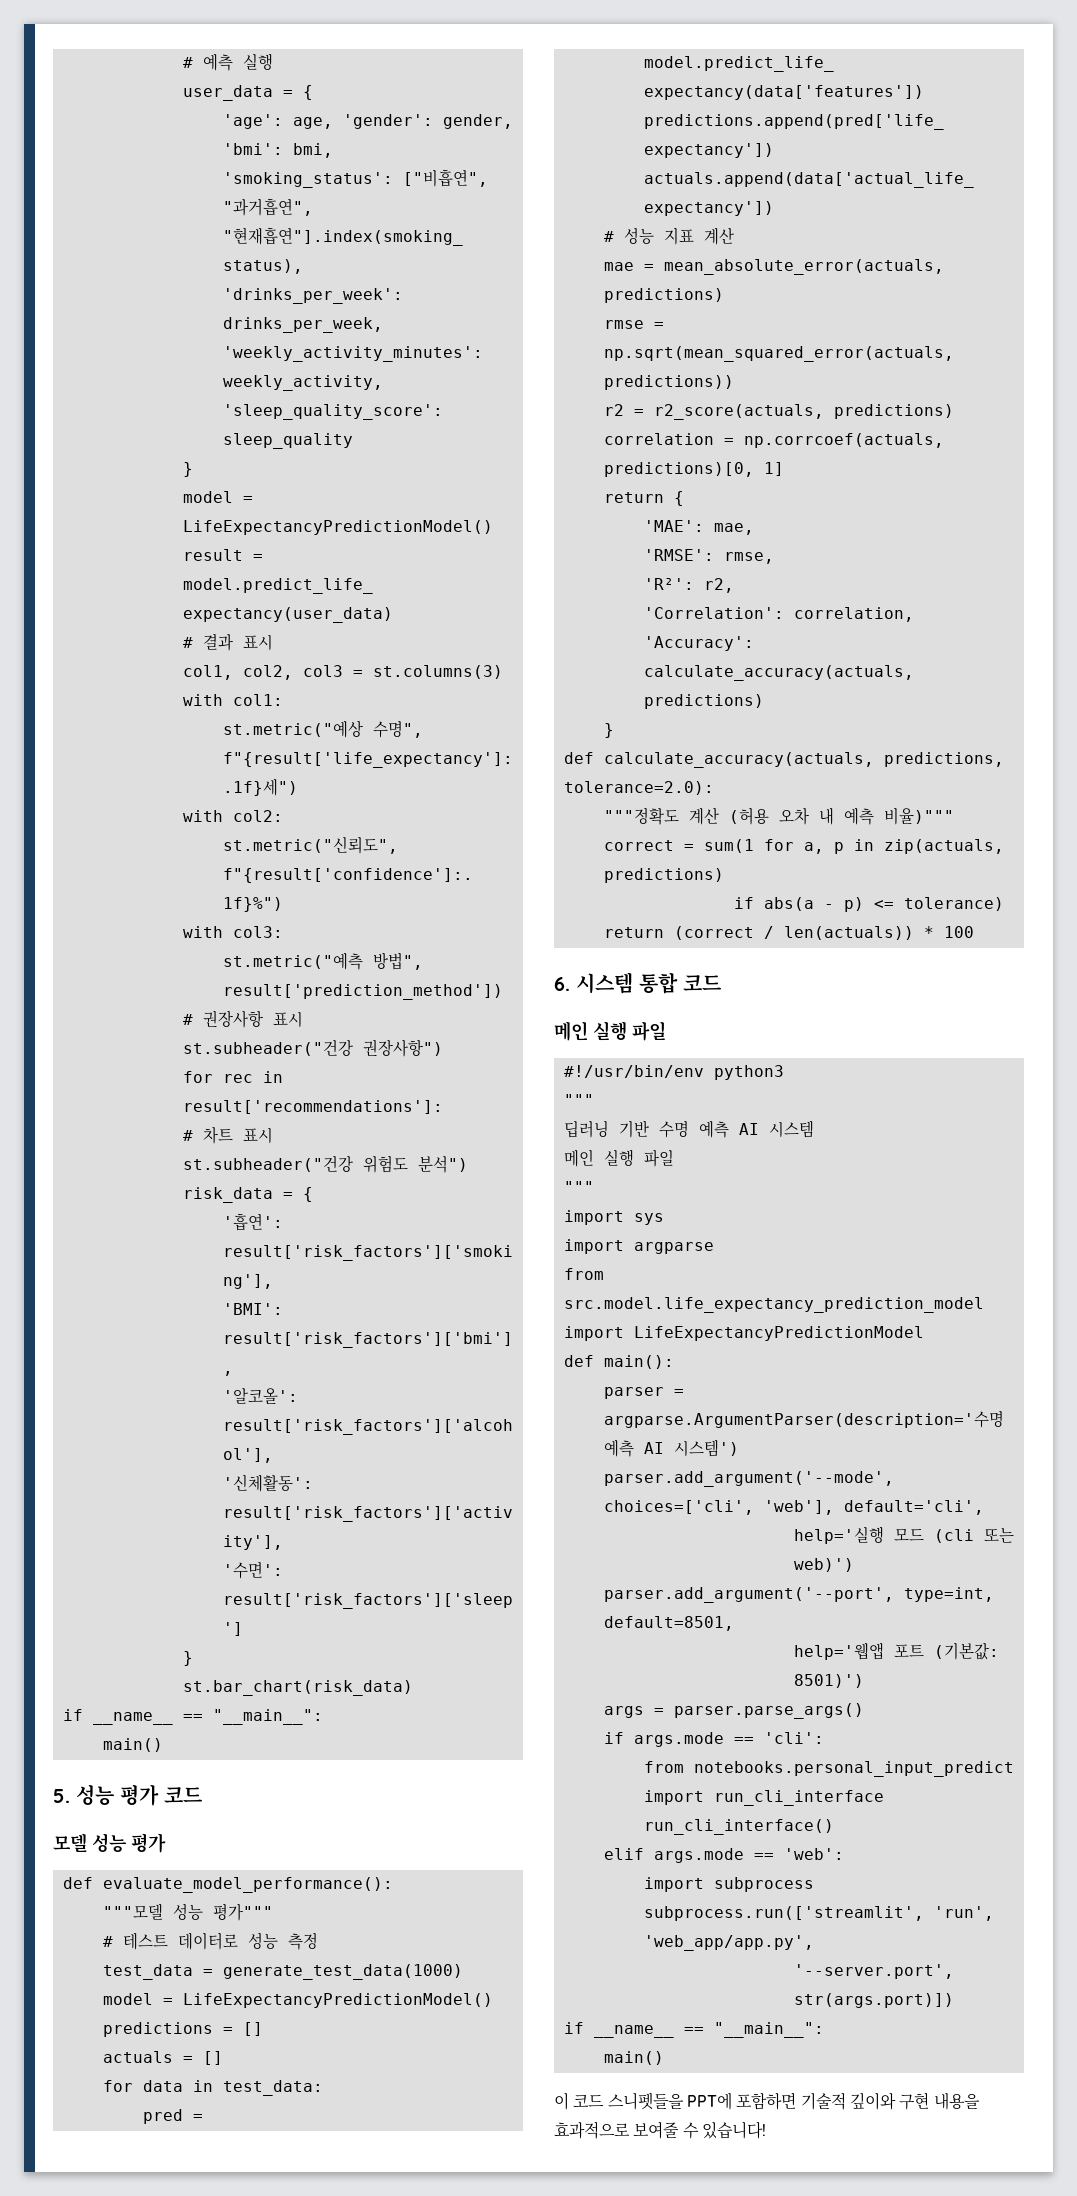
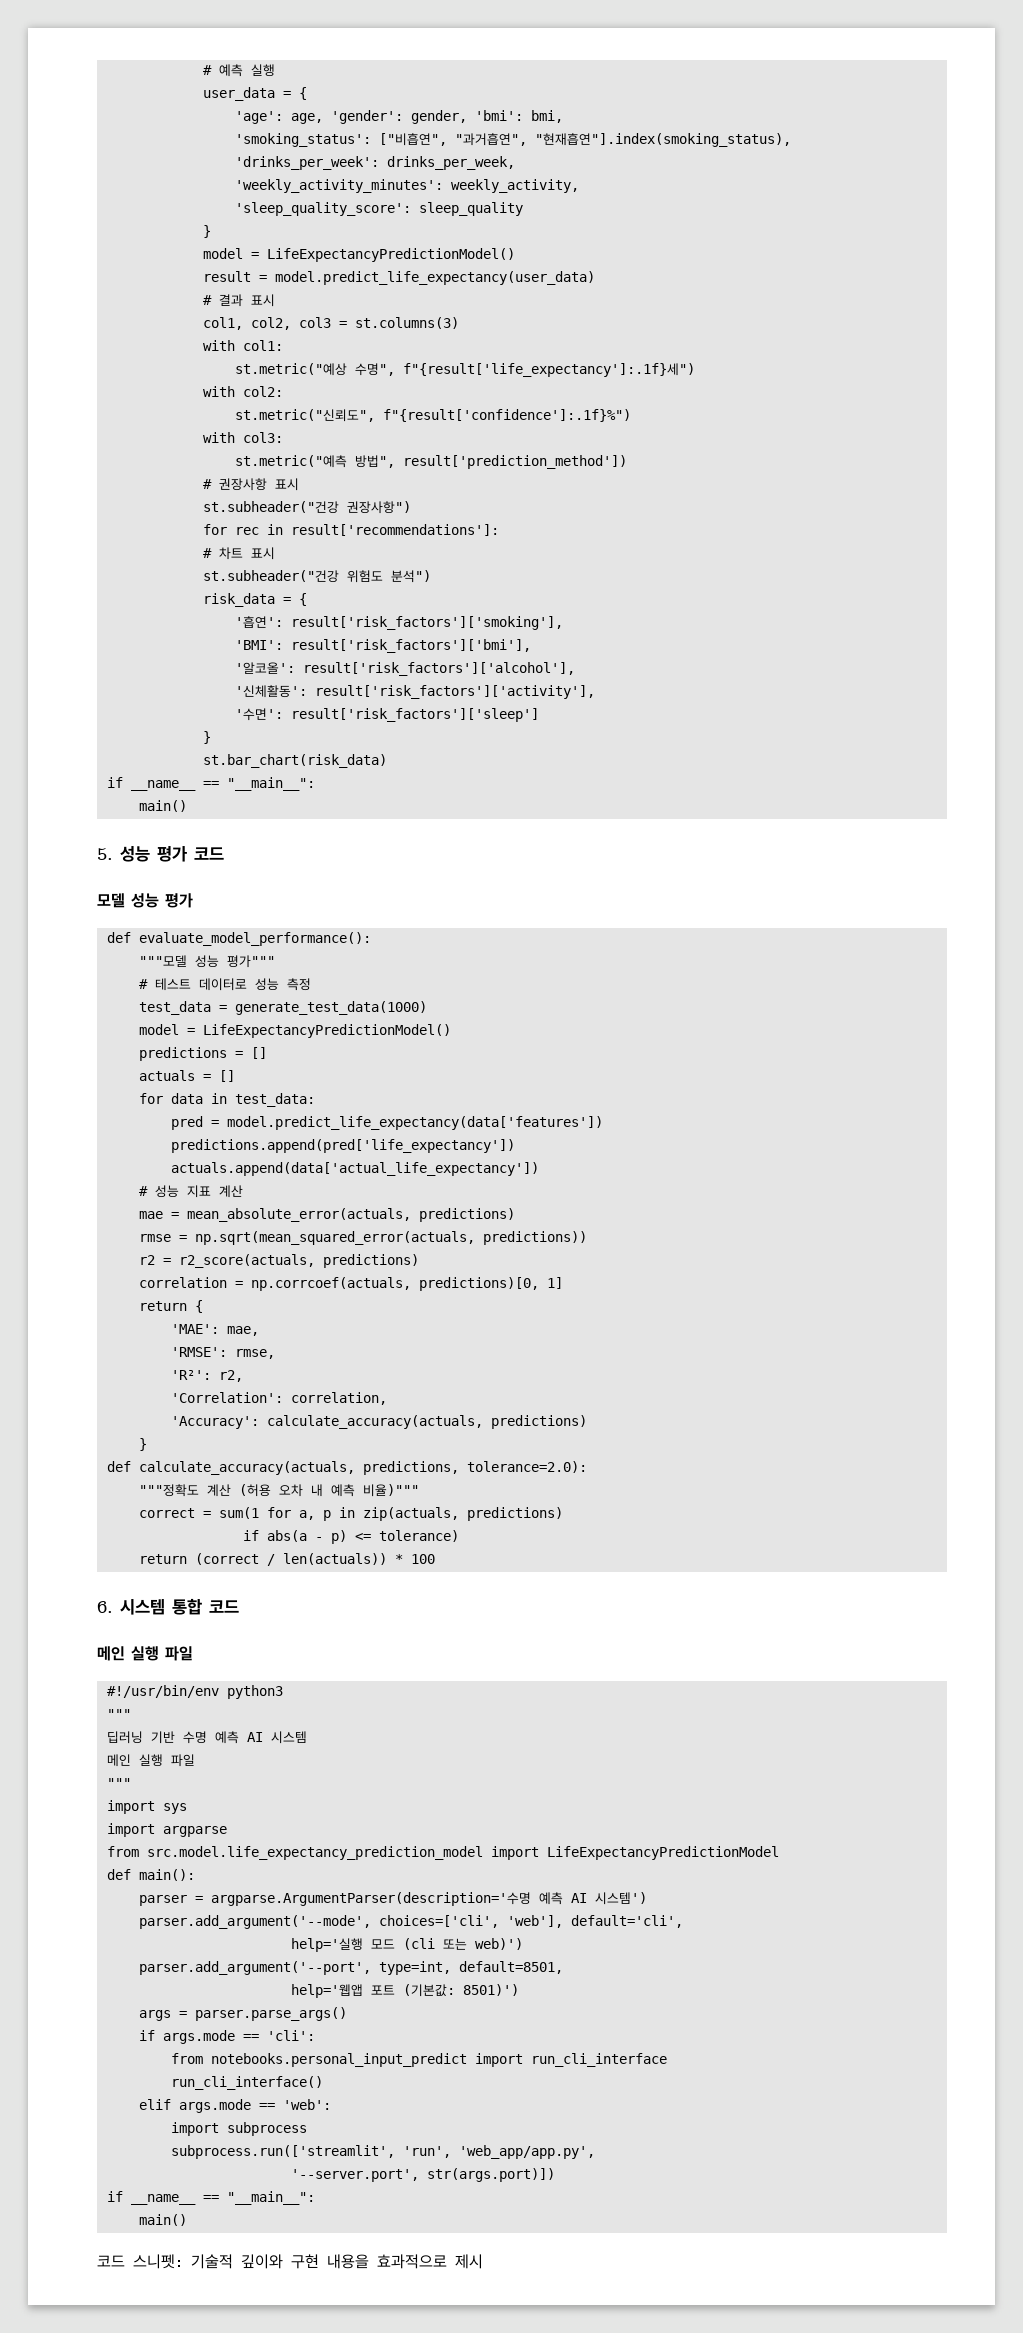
[554,2092,797,2110] 이 코드 스니펫들을 PPT에 포함하면 -> [97,2254,183,2269] 코드 스니펫:
[633,2121,766,2139] 보여줄 수 있습니다! -> [455,2254,483,2269] 제시

